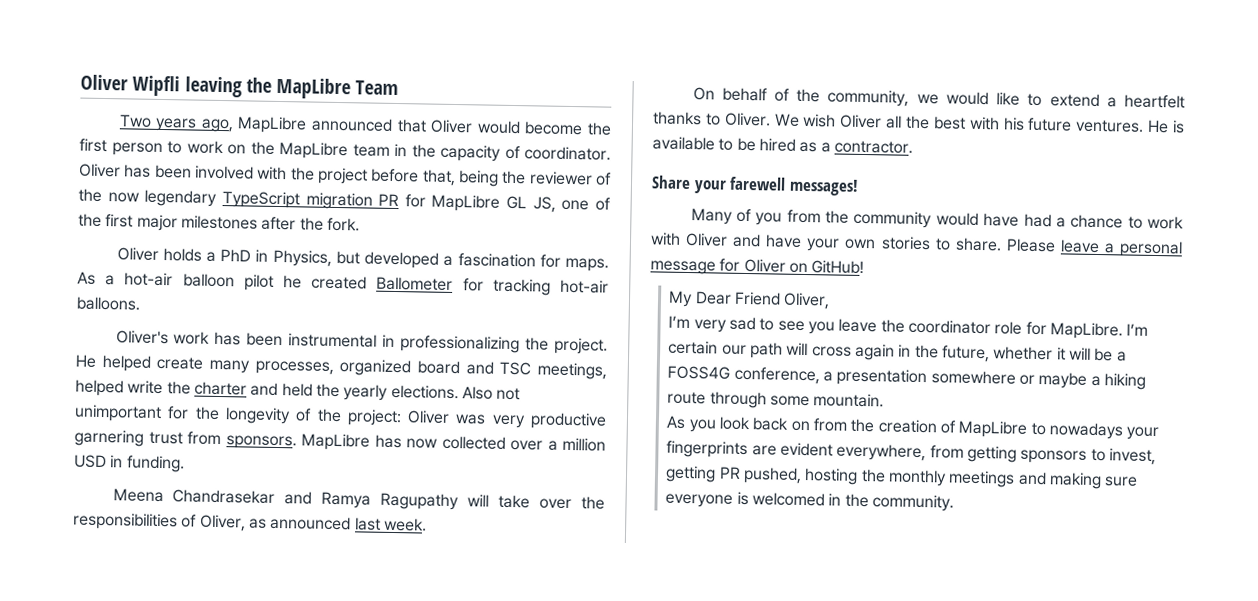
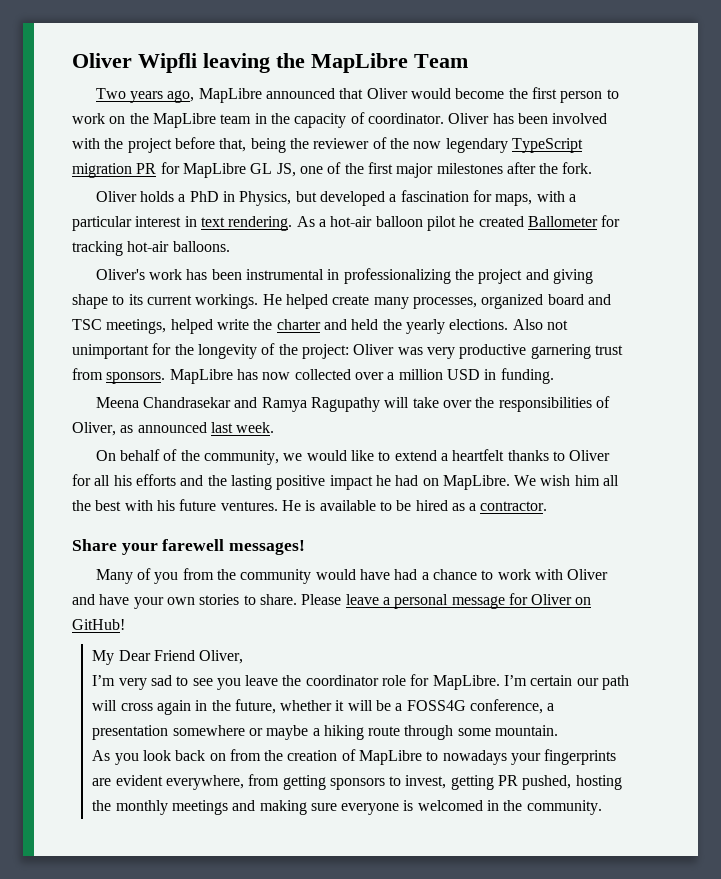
[564,257,609,272] maps. -> [495,191,576,206] [72,216,293,231] maps, with a particular interest in text rendering.
[554,337,608,355] project. -> [478,269,593,284] [72,294,259,309] project and giving shape to its current workings.
[724,112,771,127] Oliver. -> [569,450,611,461] [72,474,510,490] Oliver for all his efforts and the lasting positive impact he had on MapLibre.
[839,114,883,129] Oliver -> [574,475,600,486] him

